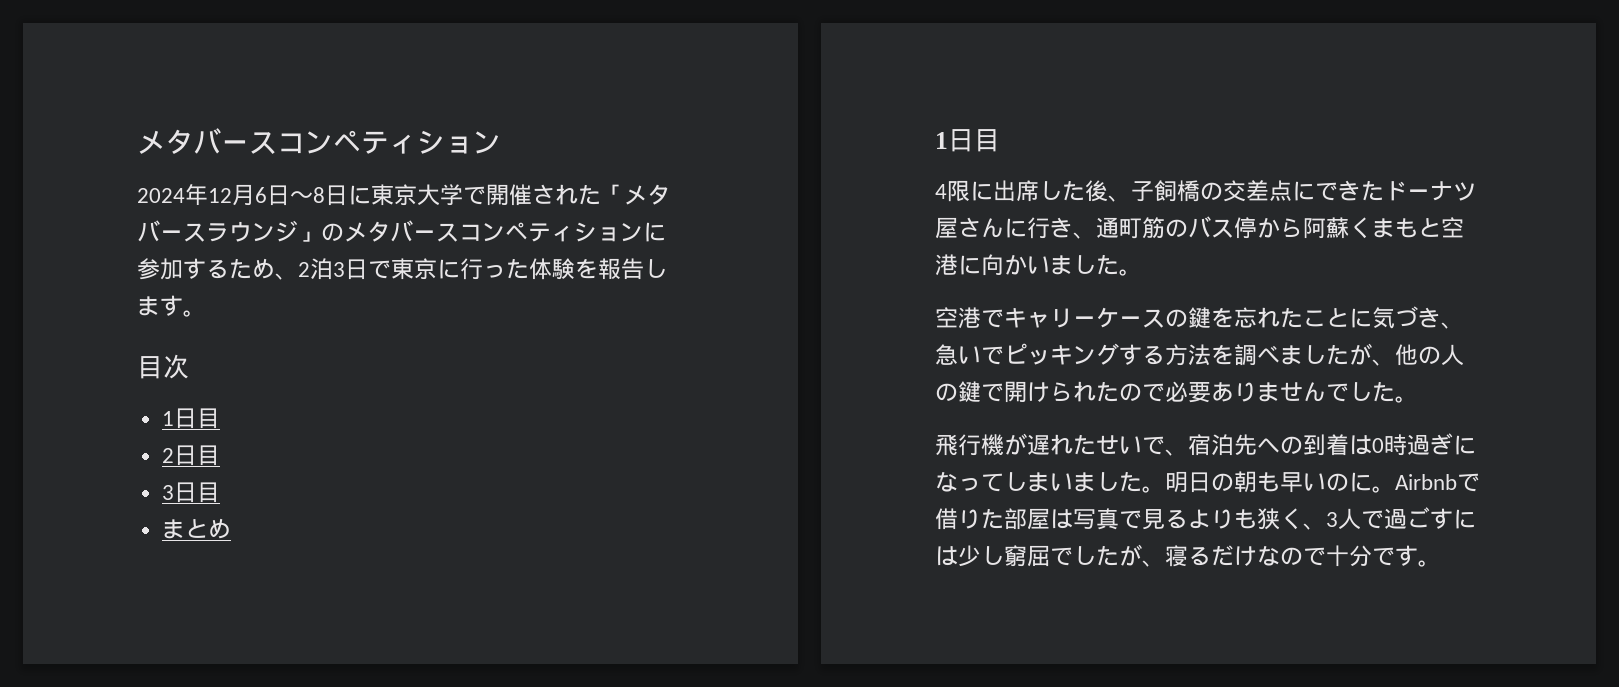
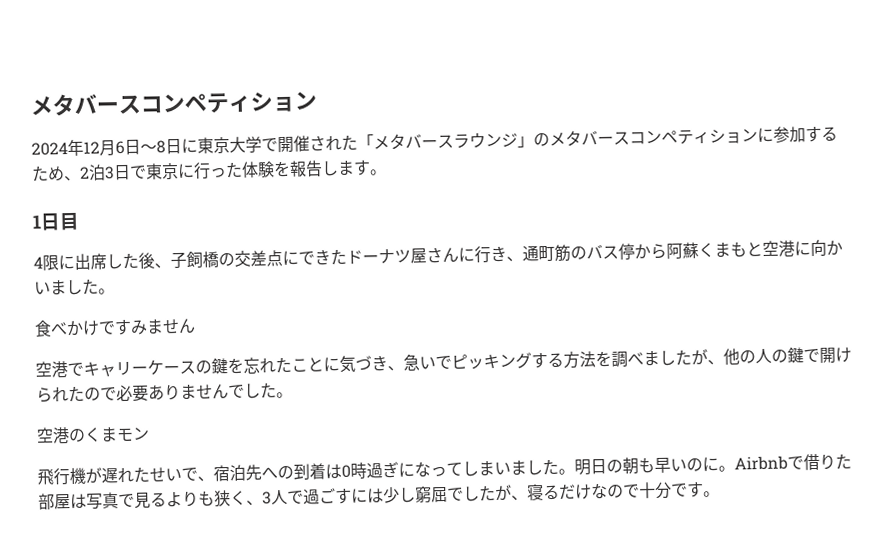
[137,354,189,379] [162,408,221,429] [162,445,221,466] [162,482,221,503] [162,518,232,539] // 目次 // 1日目 // 2日目 // 3日目 // まとめ -> (387, 172) none
(1142, 272) none -> [34,318,196,338] // 食べかけですみません
(1418, 399) none -> [36,427,150,444] // 空港のくまモン

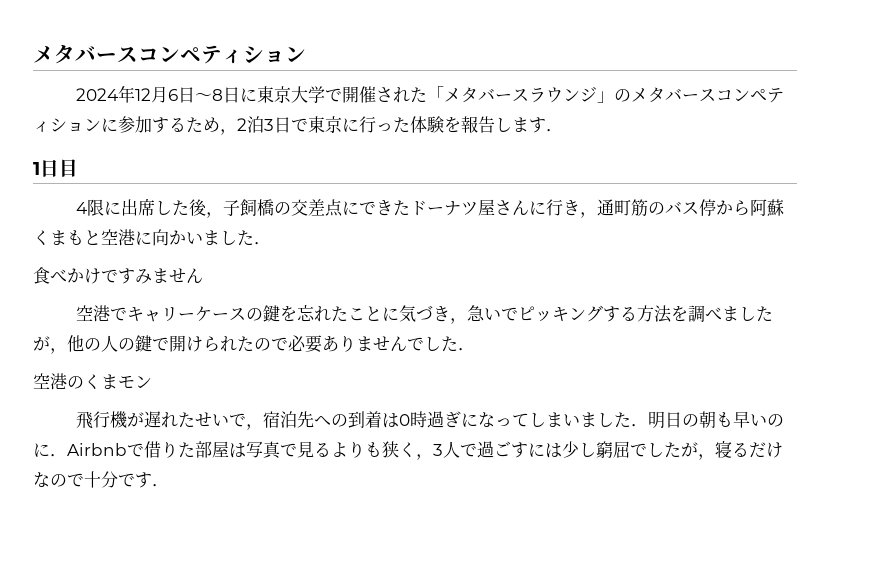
[64,175,81,182] 、 -> [220,129,237,135] ，
[370,169,387,176] 。 -> [546,129,563,132] ．
[154,263,171,269] 、 -> [205,212,223,218] ，
[506,256,523,262] 、 -> [579,212,597,218] ，
[98,288,115,295] 。 -> [254,242,271,245] ．
[387,365,404,372] 、 -> [449,318,467,324] ，
[707,359,724,366] 、 -> [50,348,67,354] ，
[276,391,293,399] 。 -> [458,348,475,351] ．
[197,476,214,482] 、 -> [245,424,263,430] ，
[558,468,575,475] 。 -> [630,424,648,427] ．
[718,465,735,472] 。 -> [50,454,67,457] ．
[246,500,263,506] 、 -> [416,454,433,460] ，
[511,495,528,501] 、 -> [698,454,715,460] ，
[703,490,720,498] 。 -> [152,484,169,487] ．

